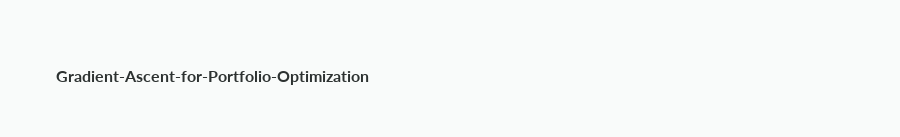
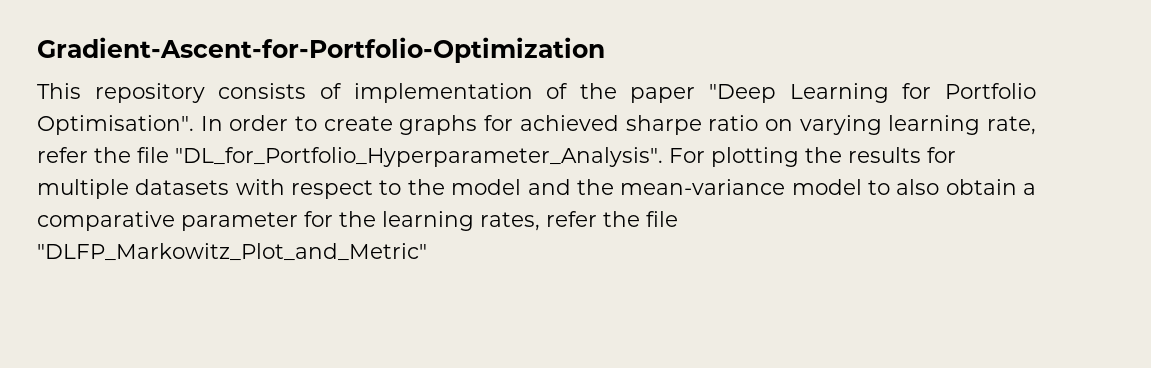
(369, 78) none -> [37,83,1036,103] [37,115,1037,135] [37,147,956,167] [37,179,1036,199] [37,211,678,231] [37,243,427,261] // This repository consists of implementation of the paper "Deep Learning for Portfolio Optimisation". In order to create graphs for achieved sharpe ratio on varying learning rate, refer the file "DL_for_Portfolio_Hyperparameter_Analysis". For plotting the results for multiple datasets with respect to the model and the mean-variance model to also obtain a comparative parameter for the learning rates, refer the file "DLFP_Markowitz_Plot_and_Metric"

